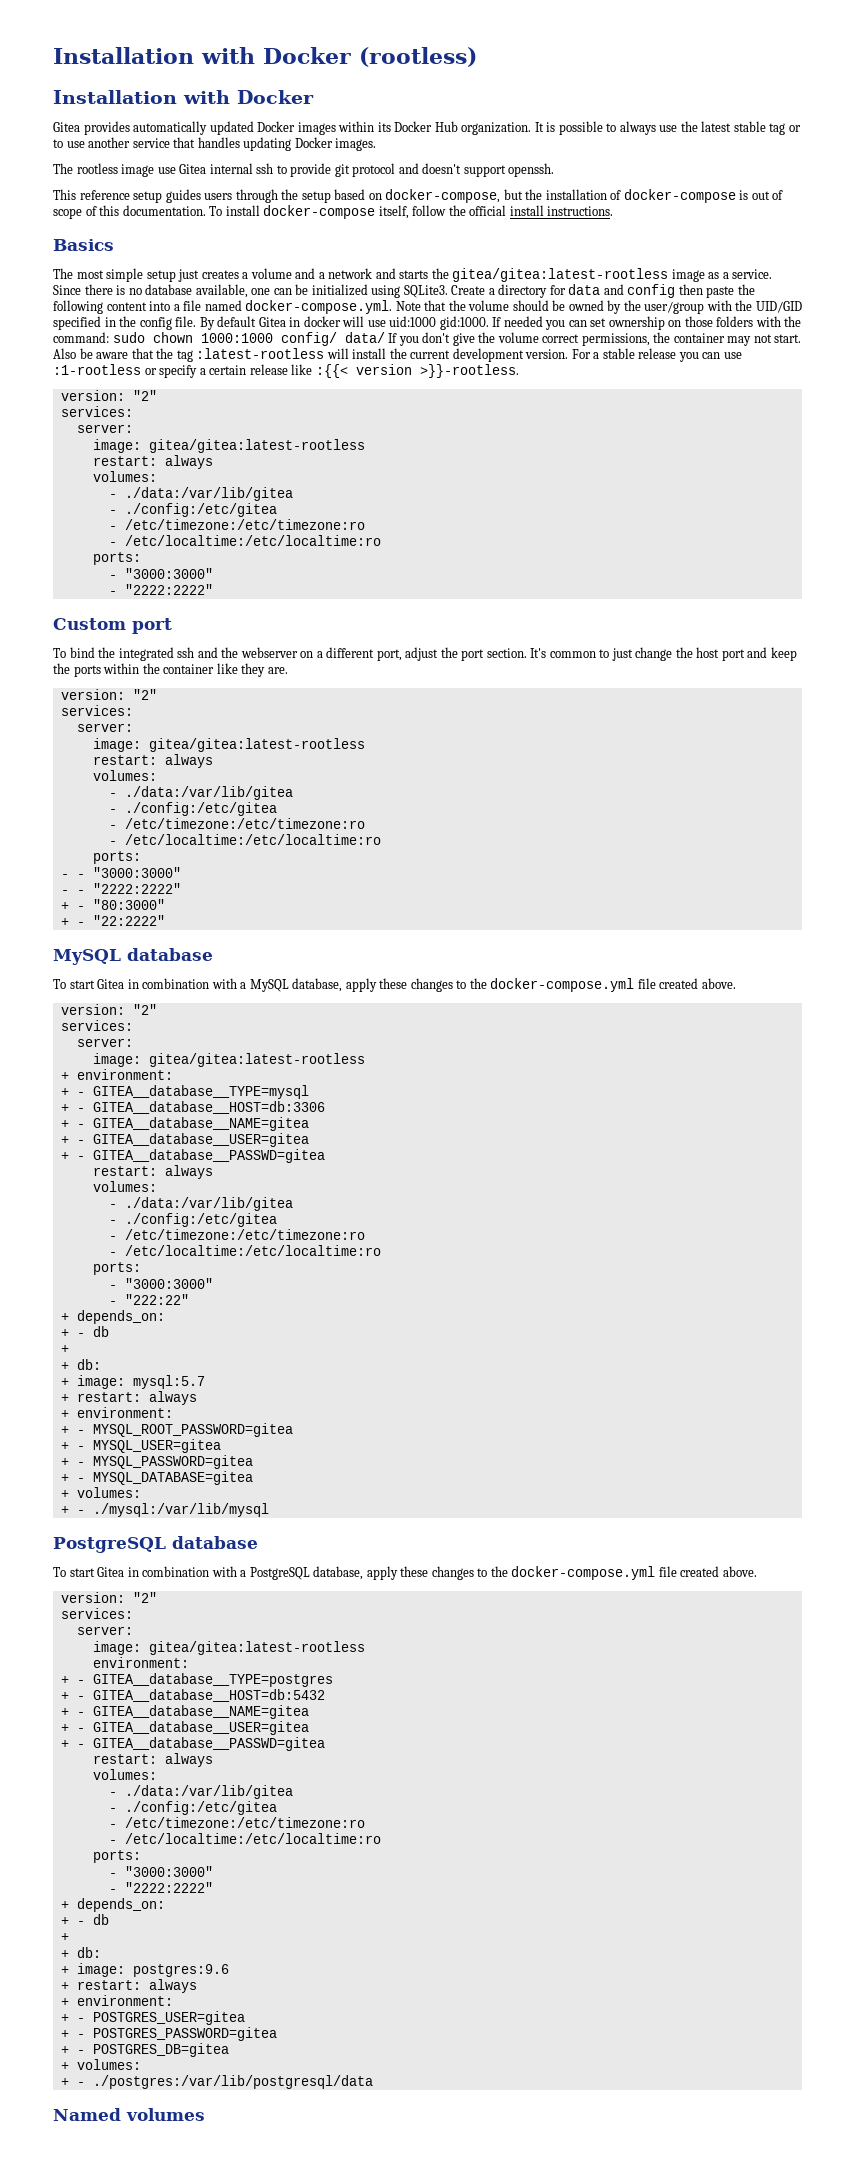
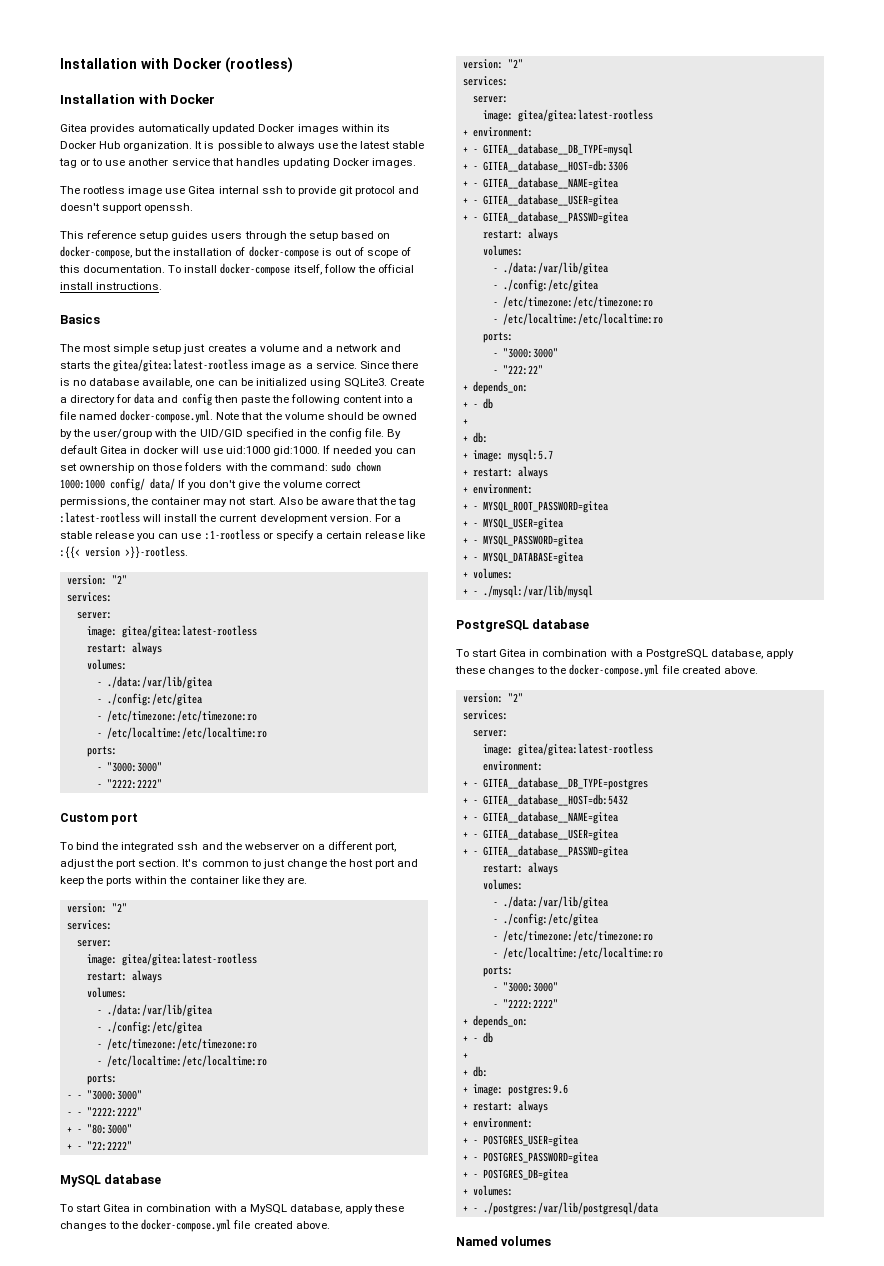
[92,1085,309,1099] GITEA__database__TYPE=mysql -> [482,143,633,156] GITEA__database__DB_TYPE=mysql
[92,1673,333,1687] GITEA__database__TYPE=postgres -> [482,777,648,790] GITEA__database__DB_TYPE=postgres

